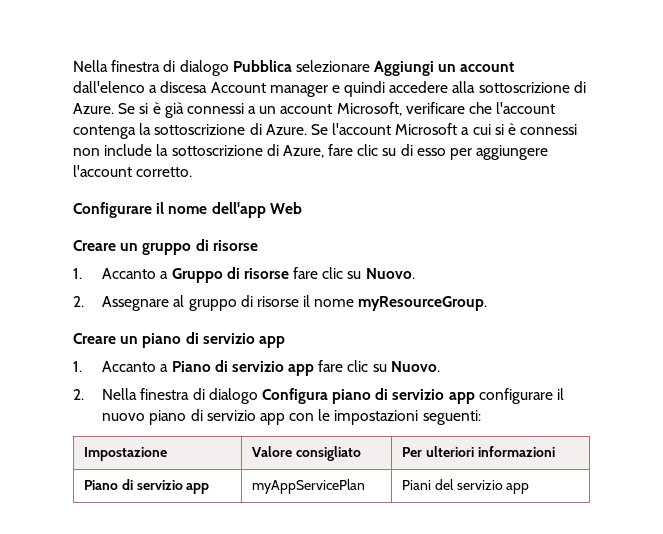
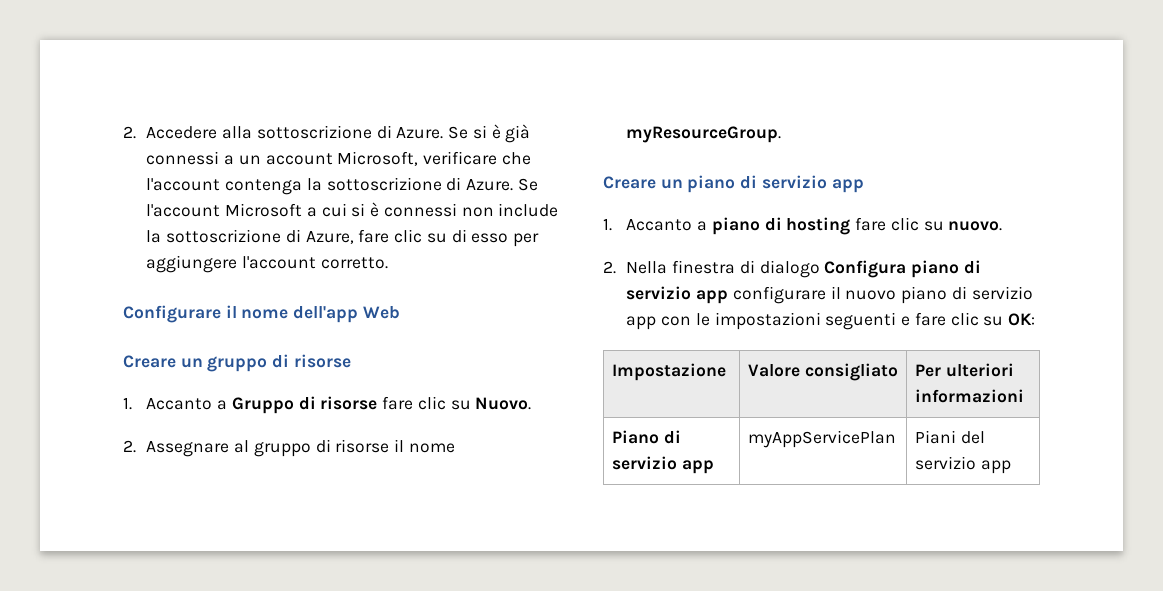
[73,60,515,76] [73,81,449,97] Nella finestra di dialogo Pubblica selezionare Aggiungi un account dall'elenco a discesa Account manager e quindi accedere -> [123,126,218,139] 2. Accedere
[171,360,440,376] Piano di servizio app fare clic su Nuovo. -> [711,217,1003,235] piano di hosting fare clic su nuovo.
[422,410,481,425] seguenti: -> [825,312,1035,330] seguenti e fare clic su OK:

